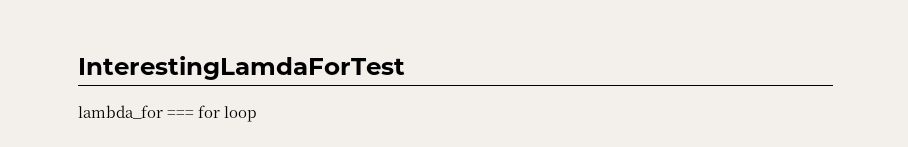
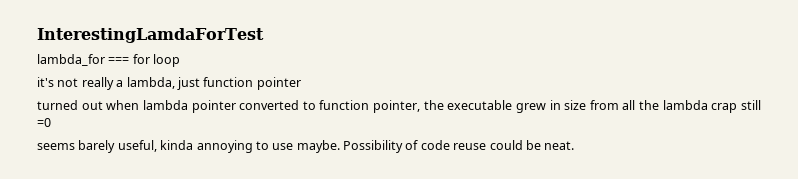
(258, 114) none -> [37,77,301,90] [37,100,762,113] [37,118,51,127] [37,140,575,153] // it's not really a lambda, just function pointer // turned out when lambda pointer converted to function pointer, the executable grew in size from all the lambda crap still =0 // seems barely useful, kinda annoying to use maybe. Possibility of code reuse could be neat.

